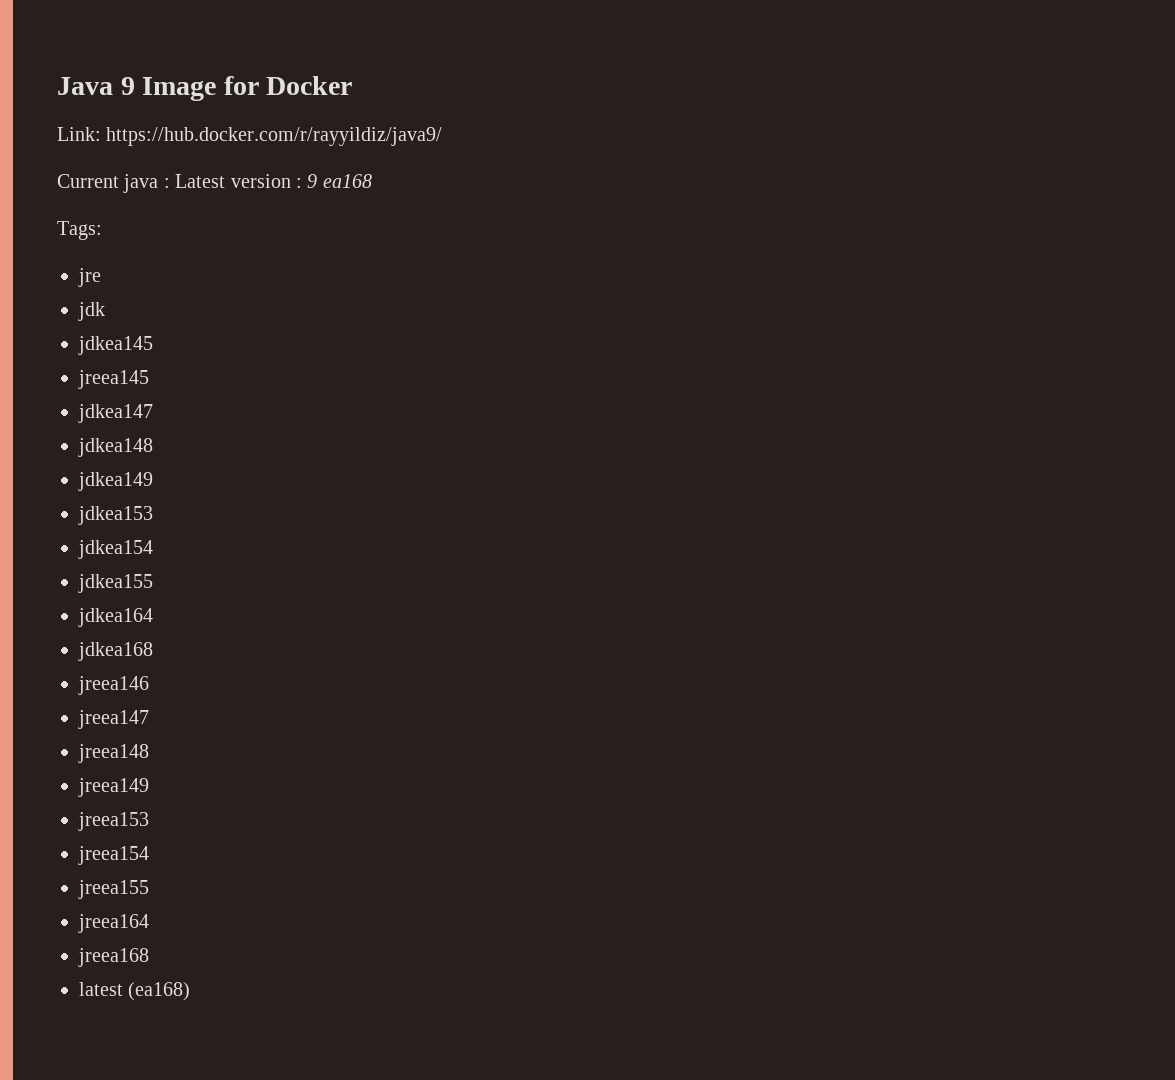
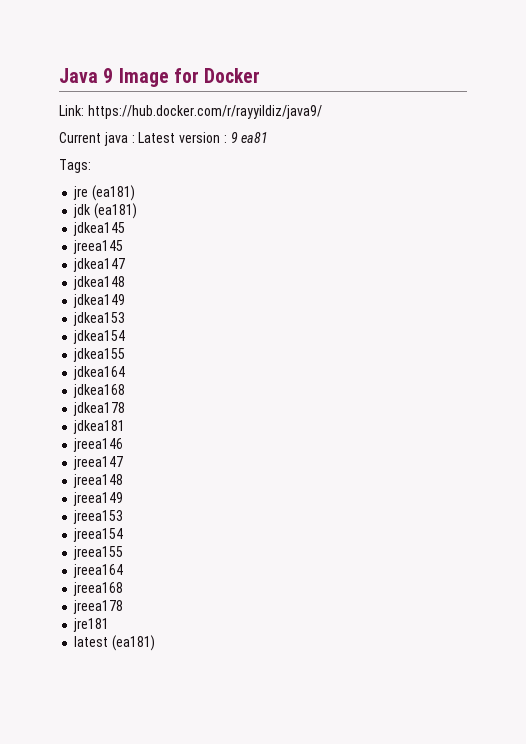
[322,174,372,188] ea168 -> [241,132,269,143] ea81
(101, 277) none -> [92,185,136,201] (ea181)
(105, 311) none -> [94,203,138,219] (ea181)
(153, 651) none -> [73,402,126,416] [73,420,126,434] // jdkea178 // jdkea181
(149, 957) none -> [73,600,124,614] [73,618,110,632] // jreea178 // jre181
[128,982,191,1001] (ea168) -> [112,635,156,651] (ea181)

